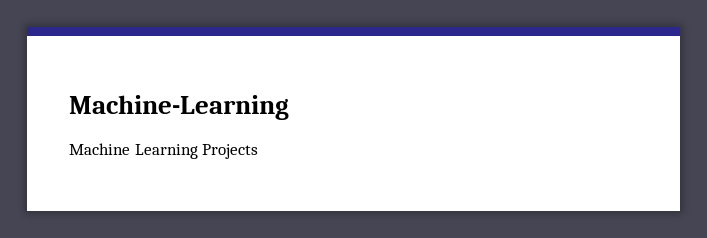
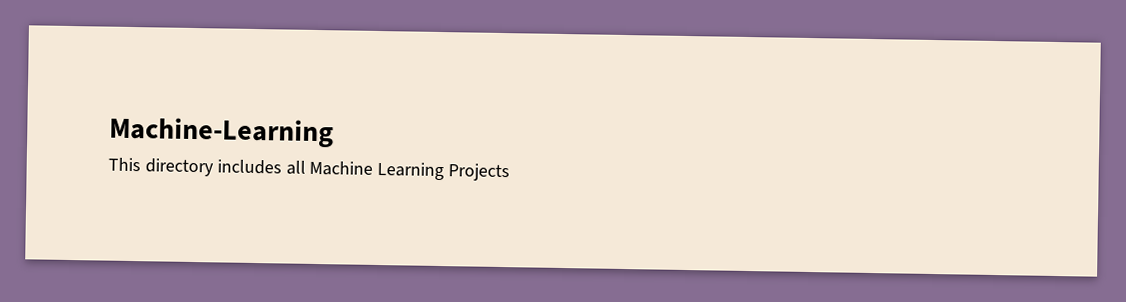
(289, 107) none -> [108,157,306,177] This directory includes all

